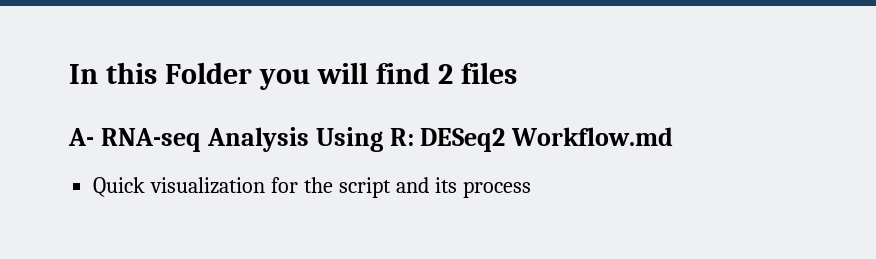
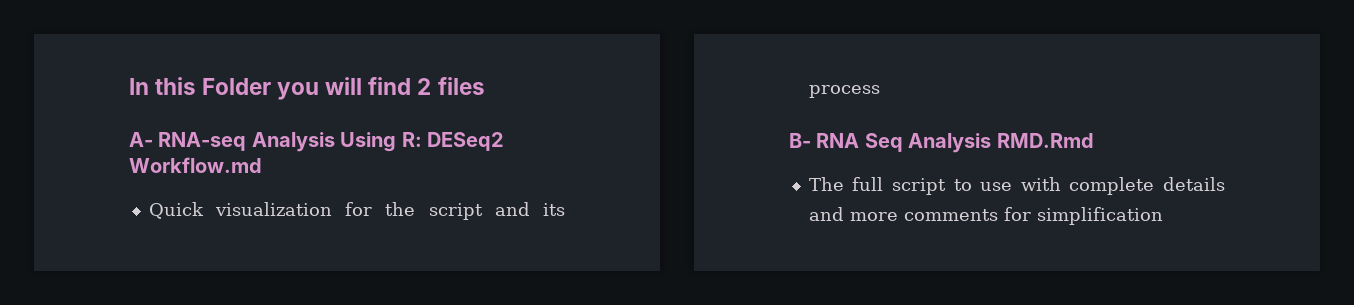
(531, 189) none -> [789,133,1094,153] [808,177,1225,195] [808,207,1163,225] // B- RNA Seq Analysis RMD.Rmd // The full script to use with complete details and more comments for simplification

